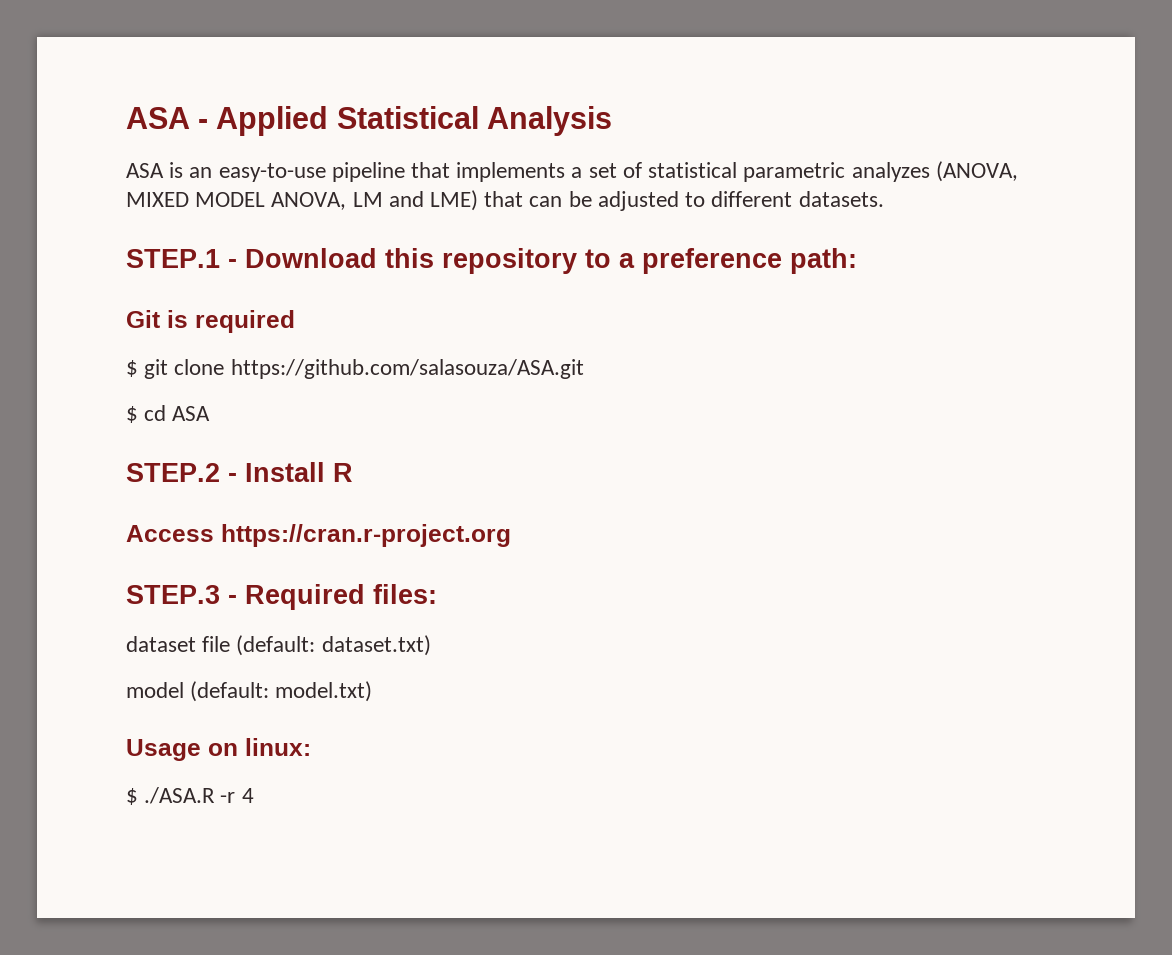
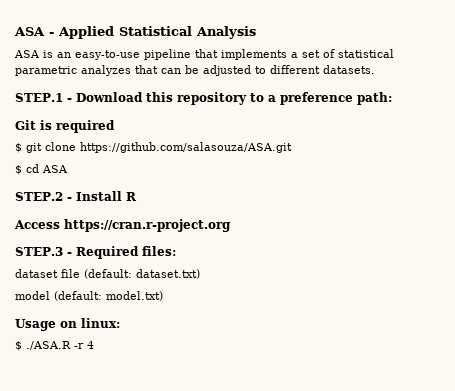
[935,161,1018,182] [126,190,479,211] (ANOVA, MIXED MODEL ANOVA, LM and LME) -> (131, 70) none

